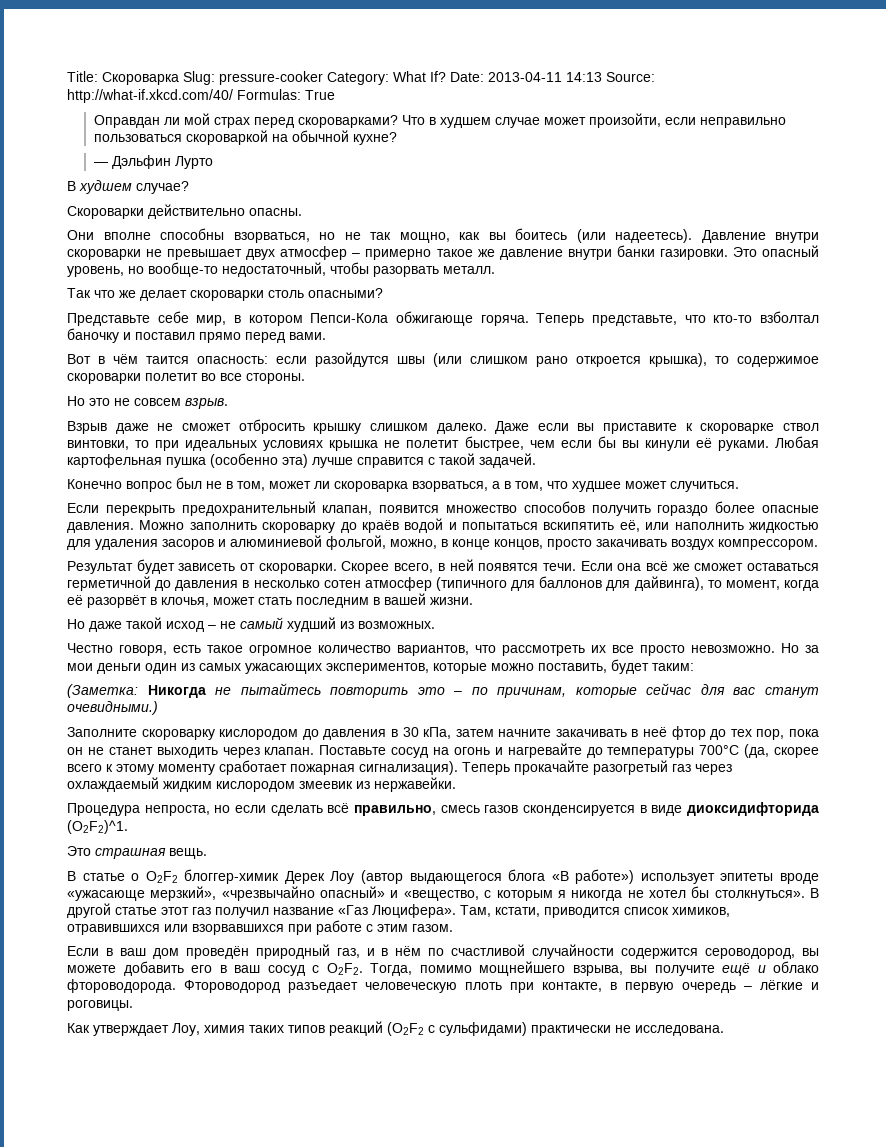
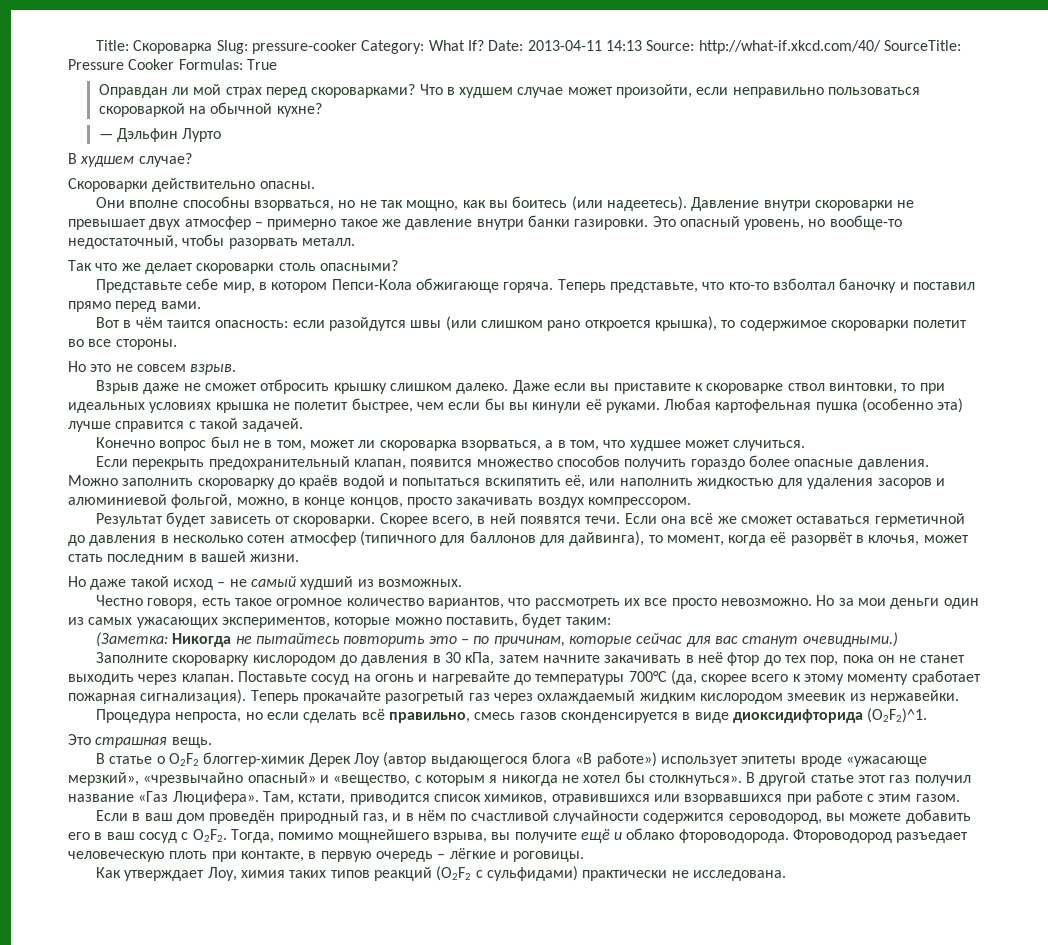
(233, 96) none -> [883,40,961,51] [68,59,175,70] SourceTitle: Pressure Cooker

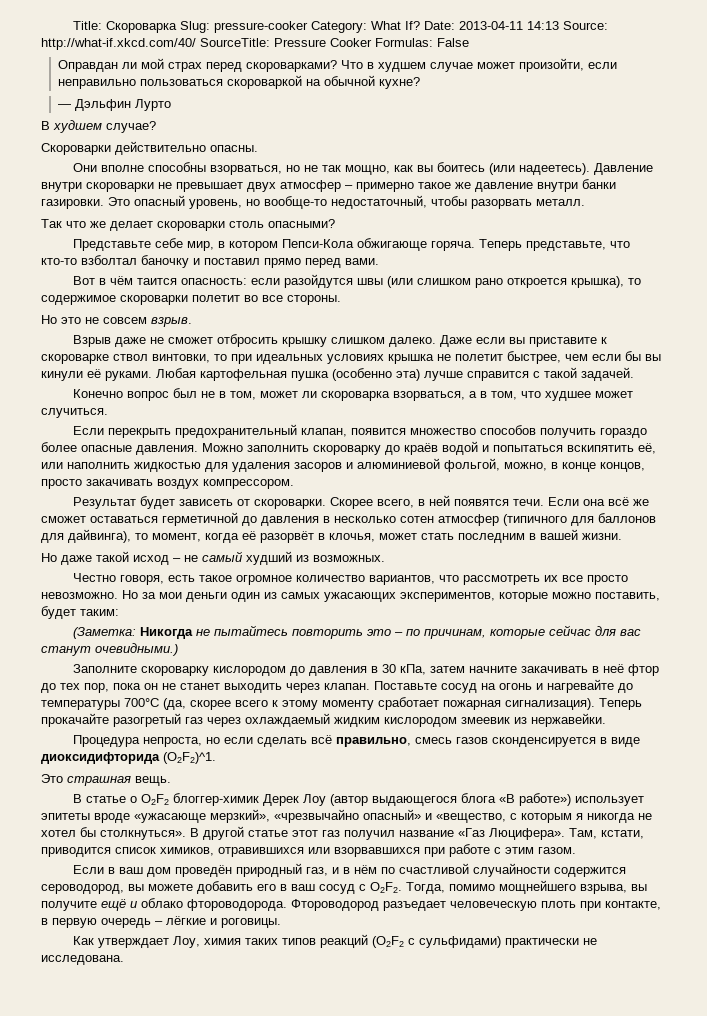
[246,59,277,70] True -> [437,38,469,47] False

